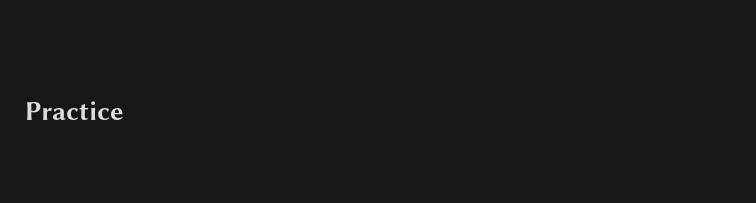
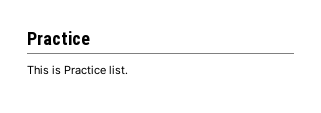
[25,101,124,120] Practice -> [27,31,90,45] [27,65,129,75] Practice // This is Practice list.

